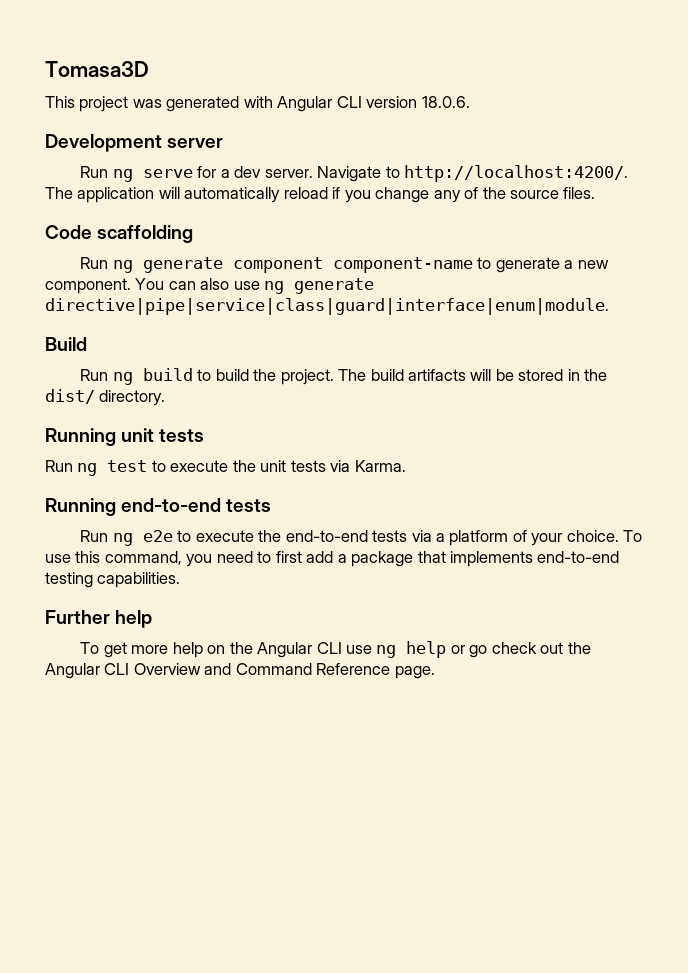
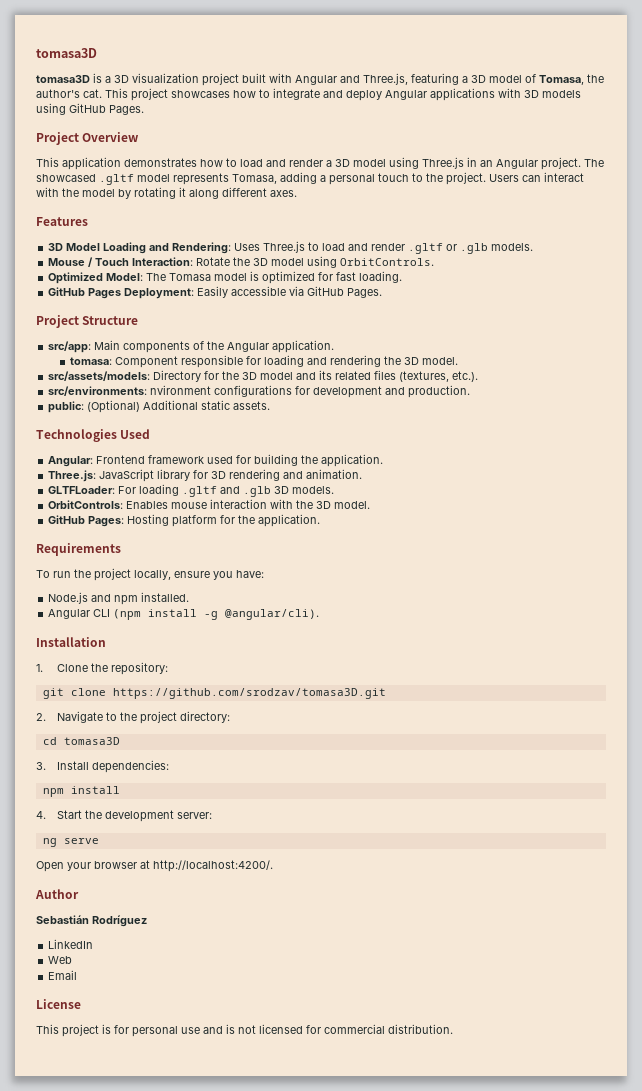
[45,61,149,77] [45,96,470,112] [45,134,224,152] [80,165,629,182] [45,187,596,203] [45,225,194,243] [80,257,609,273] [45,278,375,294] [45,298,609,315] [45,337,87,351] [80,368,608,385] [45,389,166,406] [45,428,205,446] [45,460,406,476] [45,498,272,516] [80,530,643,546] [45,551,620,567] [45,572,181,588] [45,610,153,628] [80,641,591,658] [45,663,435,679] Tomasa3D // This project was generated with Angular CLI version 18.0.6. // Development server // Run ng serve for a dev server. Navigate to http://localhost:4200/. The application will automatically reload if you change any of the source files. // Code scaffolding // Run ng generate component component-name to generate a new component. You can also use ng generate directive|pipe|service|class|guard|interface|enum|module. // Build // Run ng build to build the project. The build artifacts will be stored in the dist/ directory. // Running unit tests // Run ng test to execute the unit tests via Karma. // Running end-to-end tests // Run ng e2e to execute the end-to-end tests via a platform of your choice. To use this command, you need to first add a package that implements end-to-end testing capabilities. // Further help // To get more help on the Angular CLI use ng help or go check out the Angular CLI Overview and Command Reference page. -> [36,48,97,58] [36,73,604,86] [36,88,581,101] [36,103,144,115] [36,132,139,145] [36,157,604,170] [36,172,584,185] [36,187,297,199] [36,217,88,226] [48,241,534,254] [48,256,435,268] [48,271,403,284] [48,286,383,299] [36,315,139,328] [48,340,335,353] [69,355,458,368] [48,370,479,382] [48,385,471,398] [48,400,271,413] [36,429,151,442] [48,454,384,467] [48,469,363,482] [48,484,335,497] [48,499,371,509] [48,514,321,527] [36,543,121,556] [36,568,264,581] [48,592,190,605] [48,609,320,620] [36,637,106,647] [36,662,169,675] [42,688,386,699] [36,711,231,724] [42,737,120,745] [36,760,170,773] [42,786,120,797] [36,810,213,822] [42,838,99,847] [36,860,273,872] [35,889,79,899] [36,915,147,927] [48,939,94,949] [48,956,73,964] [48,970,78,980] [36,999,81,1009] [36,1024,453,1037] tomasa3D // tomasa3D is a 3D visualization project built with Angular and Three.js, featuring a 3D model of Tomasa, the author's cat. This project showcases how to integrate and deploy Angular applications with 3D models using GitHub Pages. // Project Overview // This application demonstrates how to load and render a 3D model using Three.js in an Angular project. The showcased .gltf model represents Tomasa, adding a personal touch to the project. Users can interact with the model by rotating it along different axes. // Features // 3D Model Loading and Rendering: Uses Three.js to load and render .gltf or .glb models. // Mouse / Touch Interaction: Rotate the 3D model using OrbitControls. // Optimized Model: The Tomasa model is optimized for fast loading. // GitHub Pages Deployment: Easily accessible via GitHub Pages. // Project Structure // src/app: Main components of the Angular application. // tomasa: Component responsible for loading and rendering the 3D model. // src/assets/models: Directory for the 3D model and its related files (textures, etc.). // src/environments: nvironment configurations for development and production. // public: (Optional) Additional static assets. // Technologies Used // Angular: Frontend framework used for building the application. // Three.js: JavaScript library for 3D rendering and animation. // GLTFLoader: For loading .gltf and .glb 3D models. // OrbitControls: Enables mouse interaction with the 3D model. // GitHub Pages: Hosting platform for the application. // Requirements // To run the project locally, ensure you have: // Node.js and npm installed. // Angular CLI (npm install -g @angular/cli). // Installation // 1. Clone the repository: // git clone https://github.com/srodzav/tomasa3D.git // 2. Navigate to the project directory: // cd tomasa3D // 3. Install dependencies: // npm install // 4. Start the development server: // ng serve // Open your browser at http://localhost:4200/. // Author // Sebastián Rodríguez // LinkedIn // Web // Email // License // This project is for personal use and is not licensed for commercial distribution.

